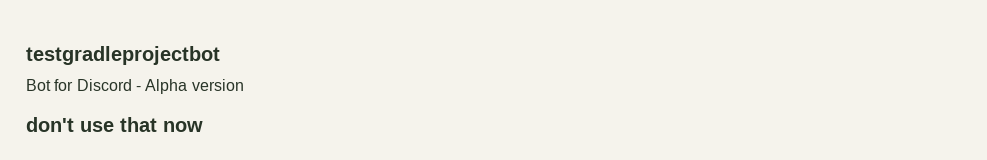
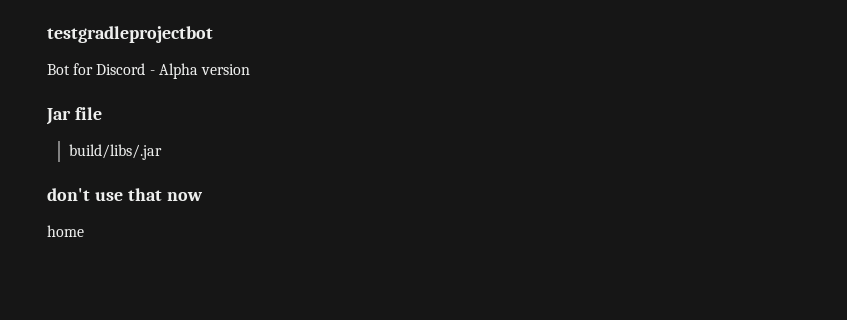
(244, 85) none -> [46,107,102,125] [68,144,162,160] // Jar file // build/libs/.jar
(203, 126) none -> [47,225,84,237] // home

